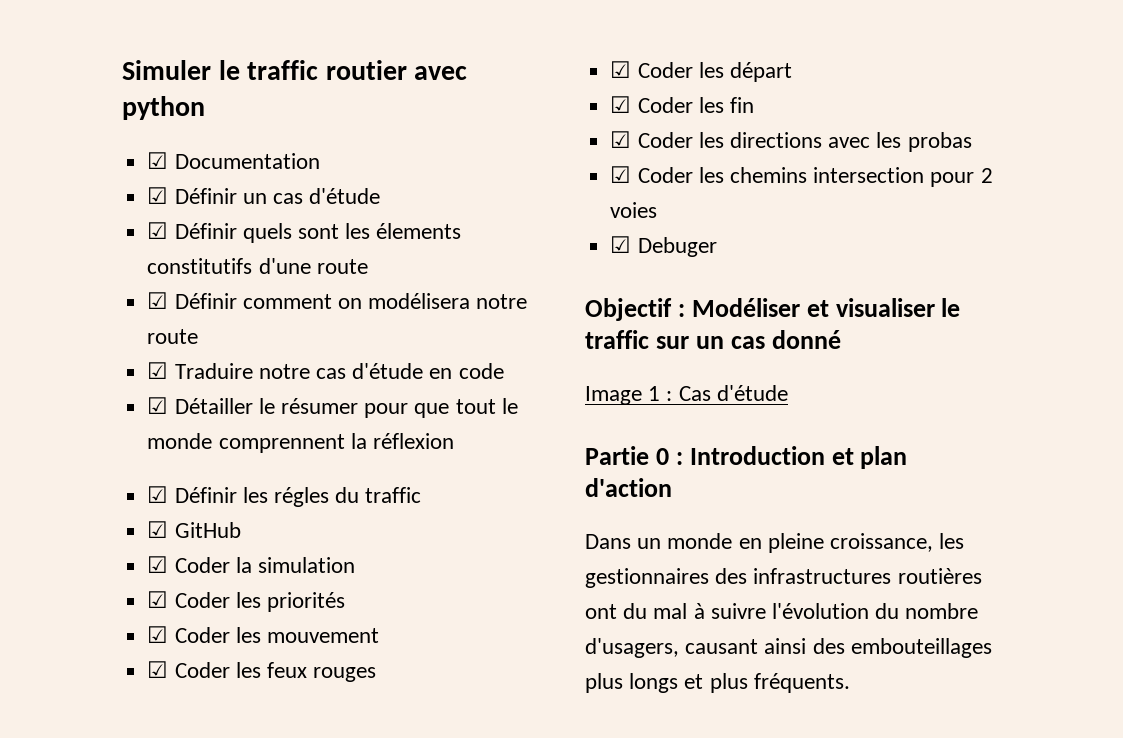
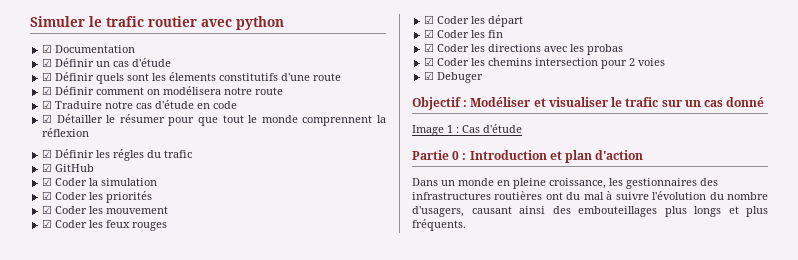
[247,60,319,80] traffic -> [106,16,144,27] trafic
[365,487,422,503] traffic -> [164,150,193,158] trafic
[585,330,649,349] traffic -> [625,97,659,107] trafic

